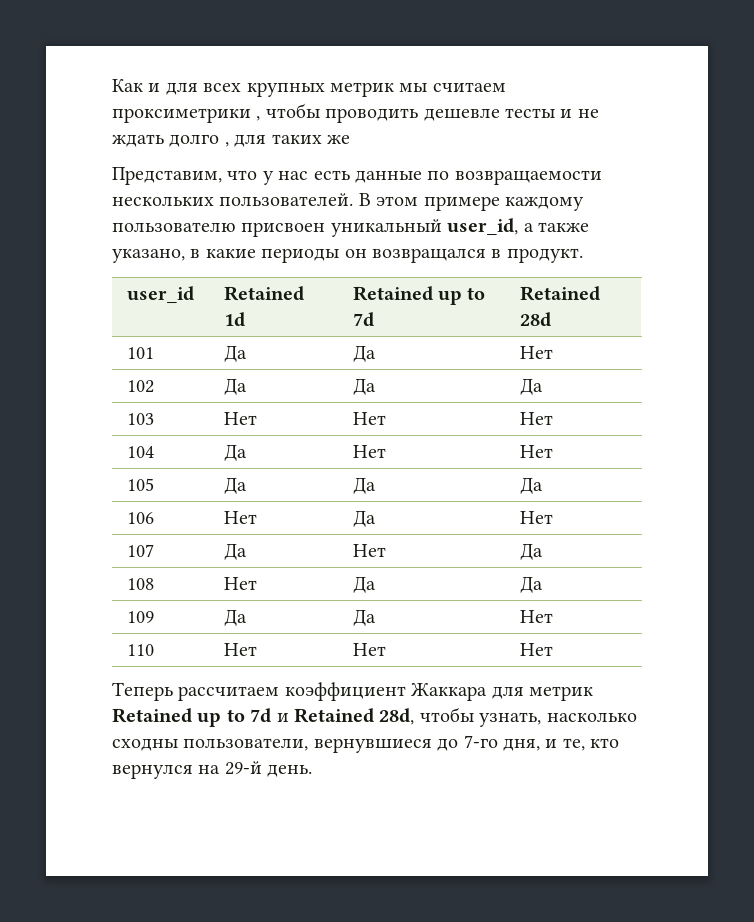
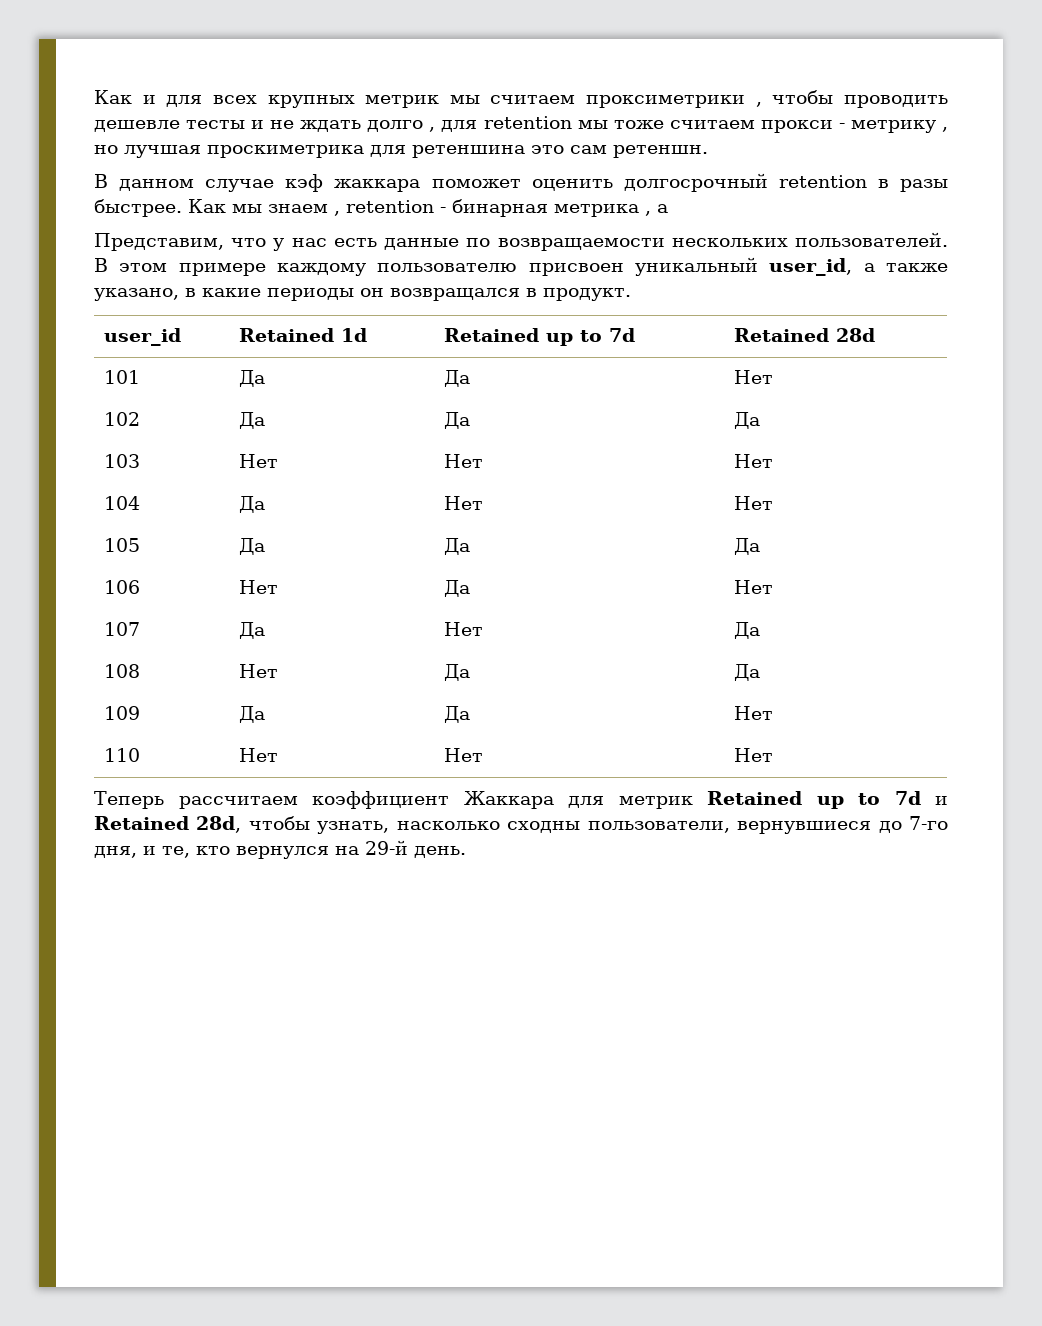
[271,134,350,144] таких же -> [483,116,949,133] [94,145,708,158] [94,173,949,192] [94,199,668,217] retention мы тоже считаем прокси - метрику , но лучшая проскиметрика для ретеншина это сам ретеншн. // В данном случае кэф жаккара поможет оценить долгосрочный retention в разы быстрее. Как мы знаем , retention - бинарная метрика , а

